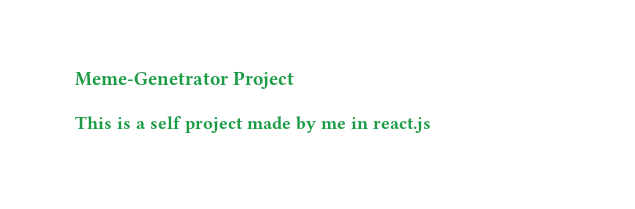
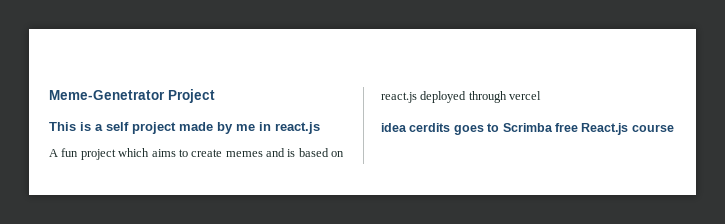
(431, 125) none -> [49,148,345,160] [381,91,542,103] [381,123,674,135] // A fun project which aims to create memes and is based on react.js deployed through vercel // idea cerdits goes to Scrimba free React.js course

